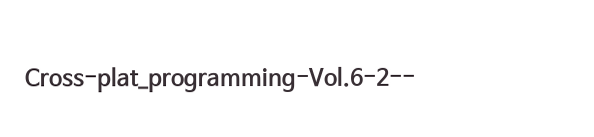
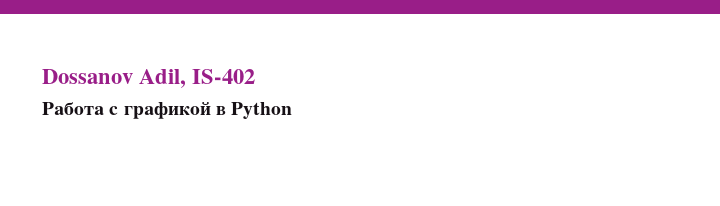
[24,65,416,93] Cross-plat_programming-Vol.6-2-- -> [42,69,256,88] [42,102,293,119] Dossanov Adil, IS-402 // Работа с графикой в Python

